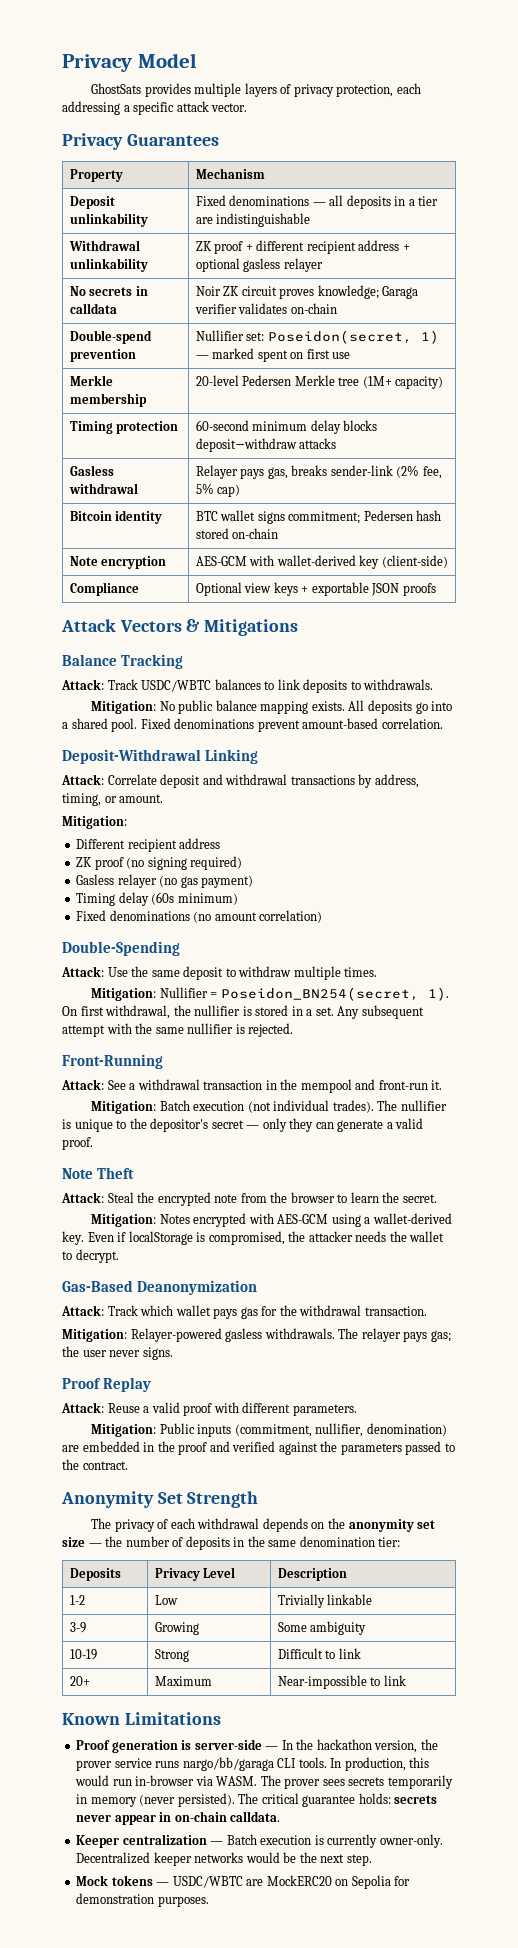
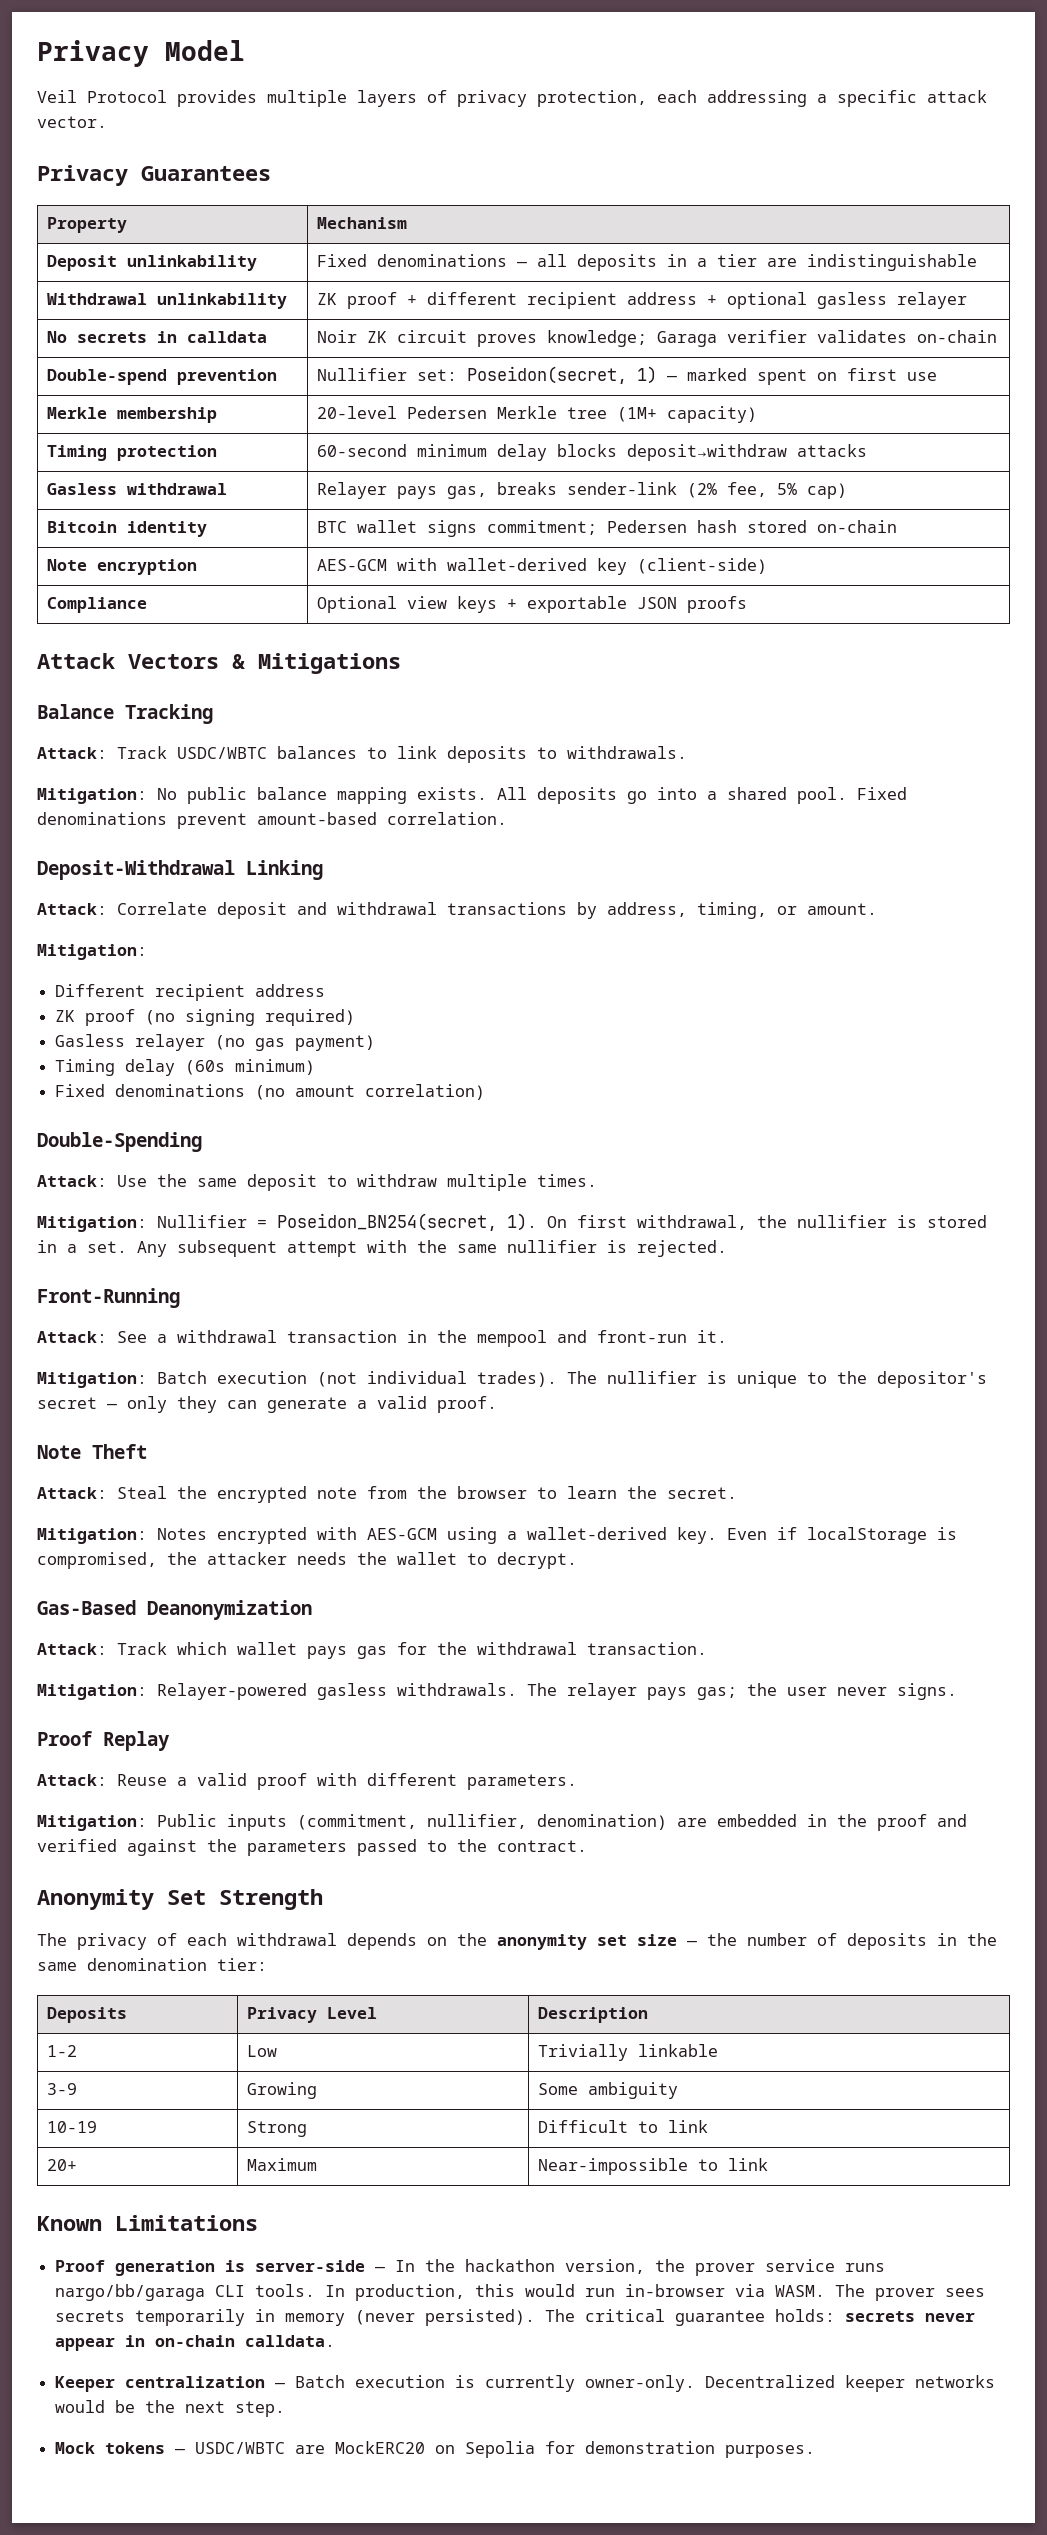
[91,83,142,94] GhostSats -> [37,90,167,103] Veil Protocol

